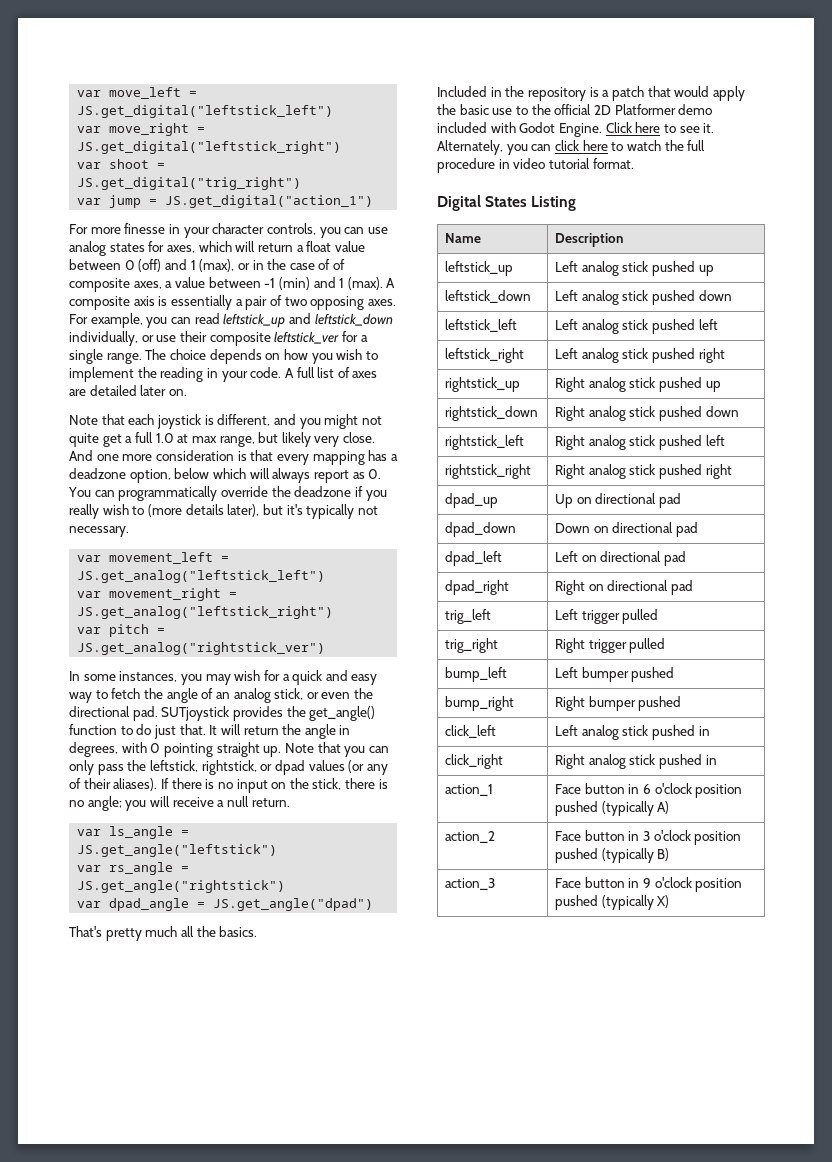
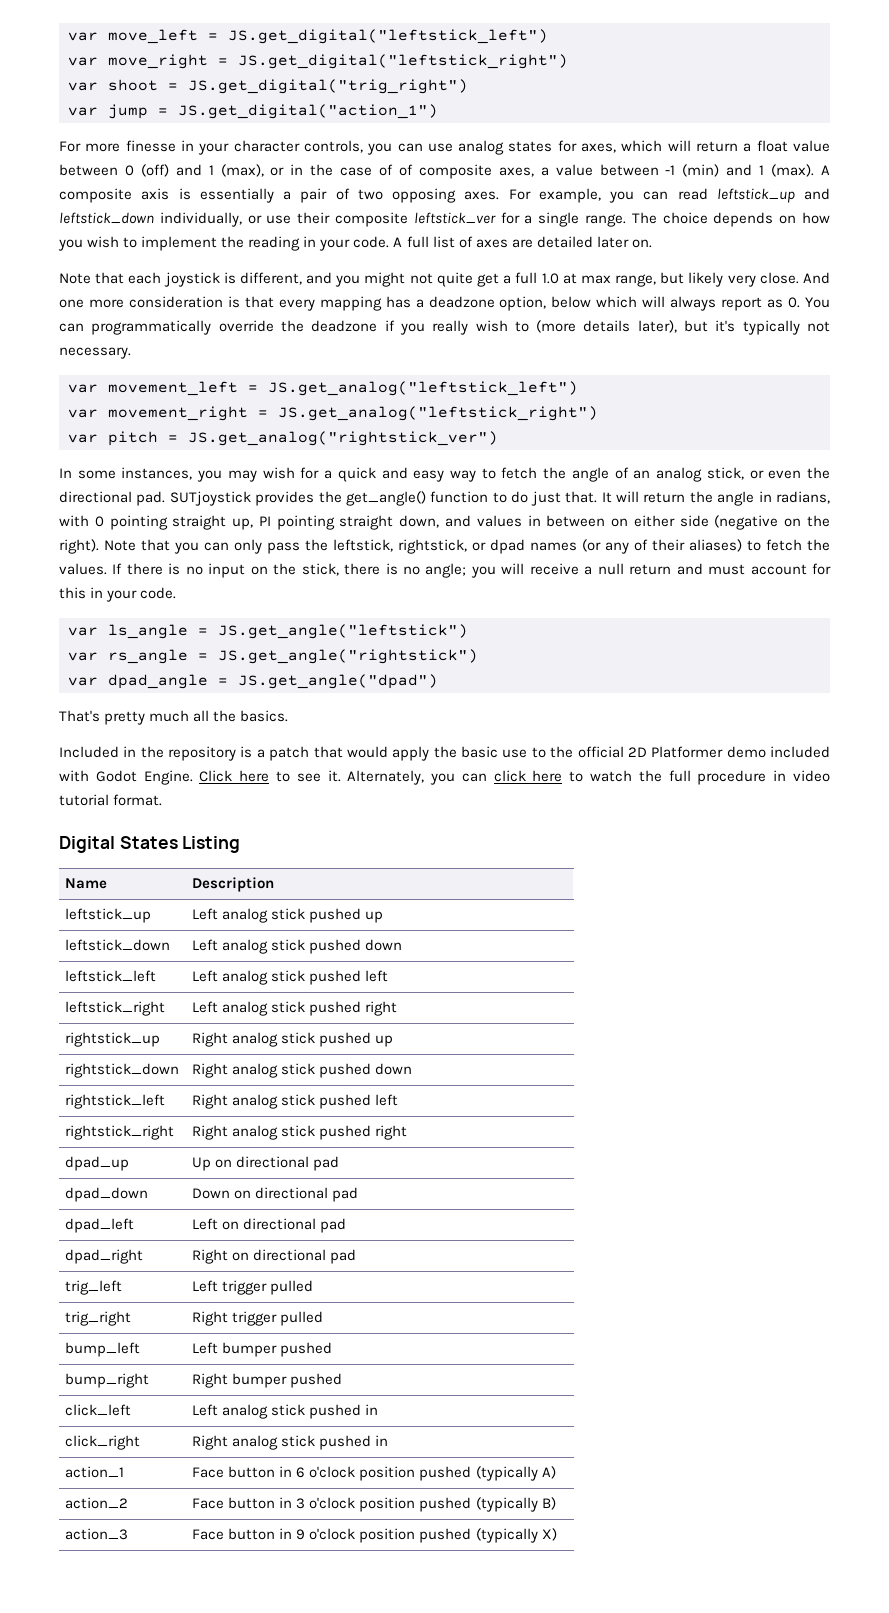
[69,742,118,757] degrees, -> [775,491,830,504] radians,
[263,746,282,757] up. -> [232,515,831,530] [59,539,99,554] up, PI pointing straight down, and values in between on either side (negative on the right).
[308,760,345,771] values -> [530,542,577,551] names
[113,778,158,791] aliases). -> [689,539,830,552] [59,563,107,575] aliases) to fetch the values.
[251,798,290,807] return. -> [629,563,832,575] [59,587,177,602] return and must account for this in your code.

